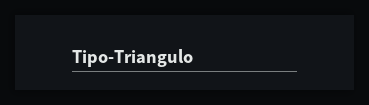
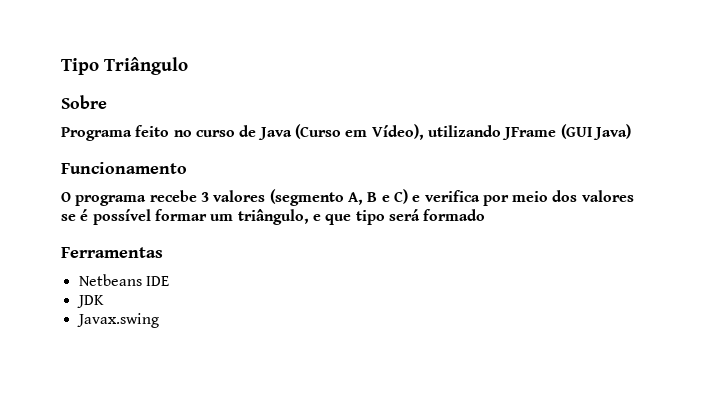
[72,49,193,67] Tipo-Triangulo -> [61,57,188,75] [61,95,107,109] [61,124,631,141] [61,162,187,174] [61,189,634,206] [61,209,486,225] [61,247,163,258] [78,274,169,286] [76,295,104,308] [76,313,159,328] Tipo Triângulo // Sobre // Programa feito no curso de Java (Curso em Vídeo), utilizando JFrame (GUI Java) // Funcionamento // O programa recebe 3 valores (segmento A, B e C) e verifica por meio dos valores se é possível formar um triângulo, e que tipo será formado // Ferramentas // Netbeans IDE // JDK // Javax.swing

